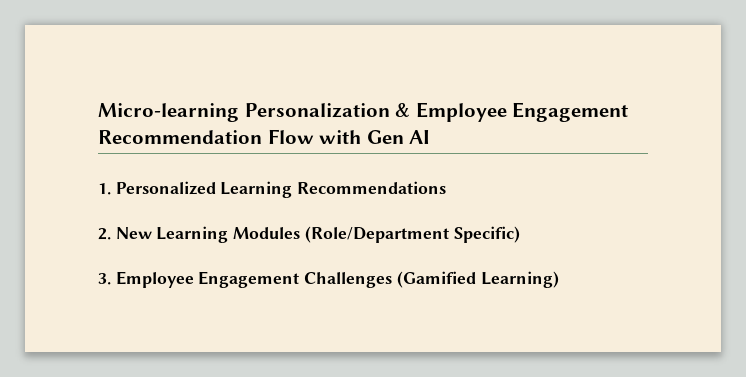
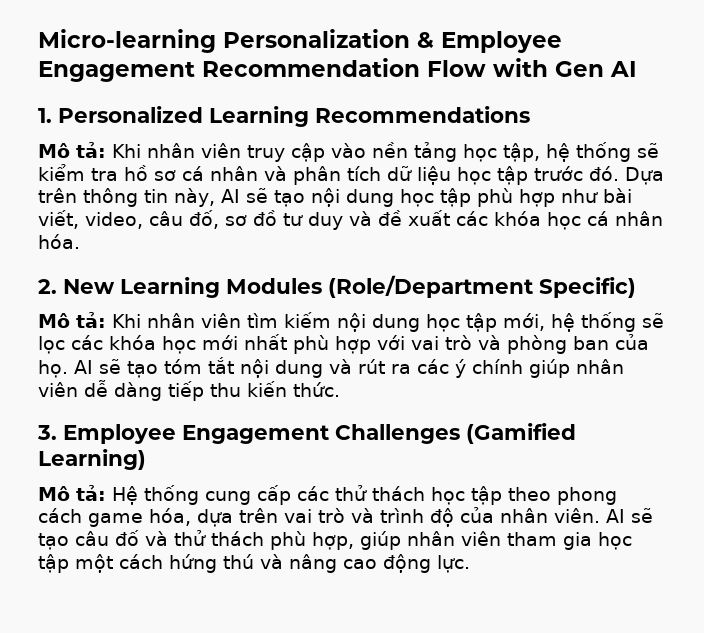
(447, 187) none -> [38,141,659,162] [38,164,664,185] [38,188,632,207] [38,210,663,230] [38,234,80,249] // Mô tả: Khi nhân viên truy cập vào nền tảng học tập, hệ thống sẽ kiểm tra hồ sơ cá nhân và phân tích dữ liệu học tập trước đó. Dựa trên thông tin này, AI sẽ tạo nội dung học tập phù hợp như bài viết, video, câu đố, sơ đồ tư duy và đề xuất các khóa học cá nhân hóa.
(520, 234) none -> [38,311,664,332] [38,334,649,354] [38,357,624,378] [38,380,340,401] // Mô tả: Khi nhân viên tìm kiếm nội dung học tập mới, hệ thống sẽ lọc các khóa học mới nhất phù hợp với vai trò và phòng ban của họ. AI sẽ tạo tóm tắt nội dung và rút ra các ý chính giúp nhân viên dễ dàng tiếp thu kiến thức.
(559, 279) none -> [38,484,617,505] [38,507,653,527] [38,530,632,550] [38,554,470,573] // Mô tả: Hệ thống cung cấp các thử thách học tập theo phong cách game hóa, dựa trên vai trò và trình độ của nhân viên. AI sẽ tạo câu đố và thử thách phù hợp, giúp nhân viên tham gia học tập một cách hứng thú và nâng cao động lực.

